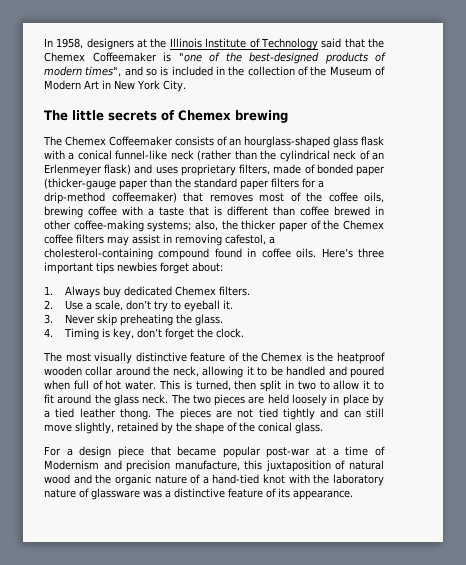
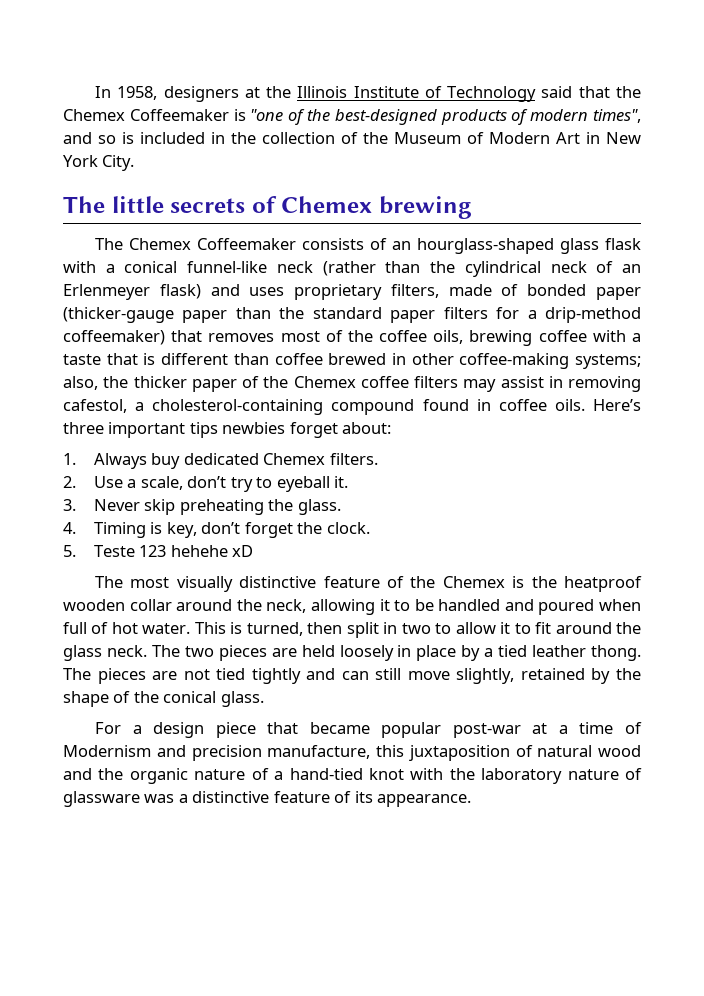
(244, 333) none -> [63,545,254,557] // 5. Teste 123 hehehe xD

